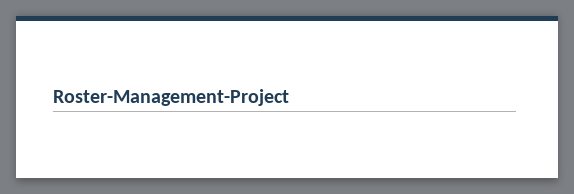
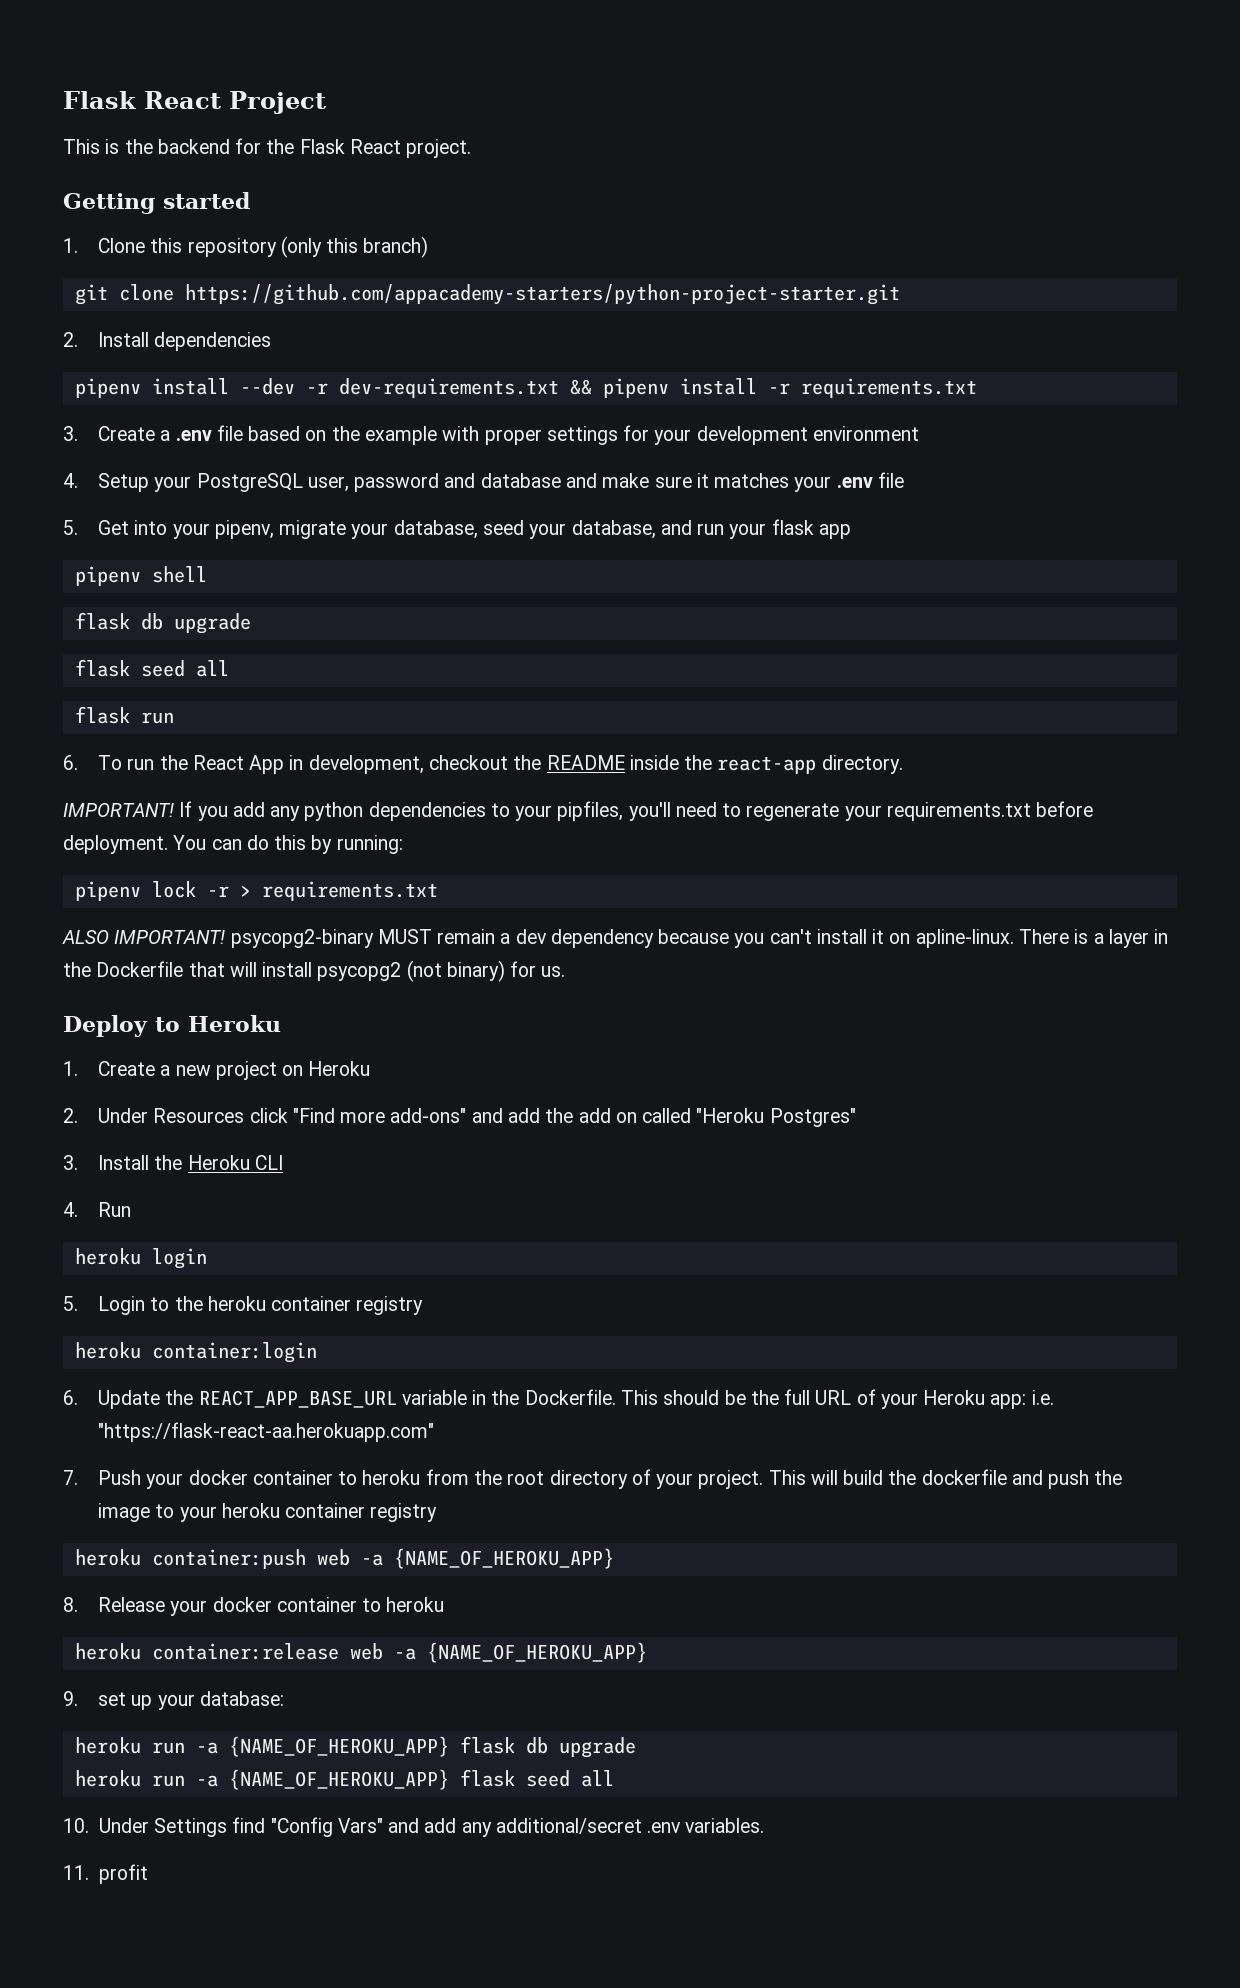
[53,89,289,106] Roster-Management-Project -> [63,91,326,114] [63,138,472,158] [63,192,250,214] [63,236,429,258] [74,284,900,305] [63,332,272,351] [74,378,977,398] [63,425,919,445] [63,472,904,492] [63,519,851,539] [74,566,207,586] [74,612,251,634] [74,659,229,677] [74,706,174,724] [63,755,903,774] [63,801,1094,821] [63,835,403,854] [74,881,438,901] [62,929,1169,948] [63,960,566,982] [63,1015,281,1037] [63,1061,371,1080] [63,1108,856,1127] [63,1155,283,1170] [63,1202,132,1217] [74,1248,207,1269] [63,1296,424,1315] [74,1342,317,1363] [63,1389,1054,1409] [98,1422,435,1442] [63,1469,1123,1489] [98,1503,438,1522] [74,1548,614,1569] [63,1597,445,1616] [74,1642,647,1663] [63,1691,284,1710] [74,1736,636,1758] [74,1769,614,1790] [63,1817,765,1837] [63,1864,148,1884] Flask React Project // This is the backend for the Flask React project. // Getting started // 1. Clone this repository (only this branch) // git clone https://github.com/appacademy-starters/python-project-starter.git // 2. Install dependencies // pipenv install --dev -r dev-requirements.txt && pipenv install -r requirements.txt // 3. Create a .env file based on the example with proper settings for your development environment // 4. Setup your PostgreSQL user, password and database and make sure it matches your .env file // 5. Get into your pipenv, migrate your database, seed your database, and run your flask app // pipenv shell // flask db upgrade // flask seed all // flask run // 6. To run the React App in development, checkout the README inside the react-app directory. // IMPORTANT! If you add any python dependencies to your pipfiles, you'll need to regenerate your requirements.txt before deployment. You can do this by running: // pipenv lock -r > requirements.txt // ALSO IMPORTANT! psycopg2-binary MUST remain a dev dependency because you can't install it on apline-linux. There is a layer in the Dockerfile that will install psycopg2 (not binary) for us. // Deploy to Heroku // 1. Create a new project on Heroku // 2. Under Resources click "Find more add-ons" and add the add on called "Heroku Postgres" // 3. Install the Heroku CLI // 4. Run // heroku login // 5. Login to the heroku container registry // heroku container:login // 6. Update the REACT_APP_BASE_URL variable in the Dockerfile. This should be the full URL of your Heroku app: i.e. "https://flask-react-aa.herokuapp.com" // 7. Push your docker container to heroku from the root directory of your project. This will build the dockerfile and push the image to your heroku container registry // heroku container:push web -a {NAME_OF_HEROKU_APP} // 8. Release your docker container to heroku // heroku container:release web -a {NAME_OF_HEROKU_APP} // 9. set up your database: // heroku run -a {NAME_OF_HEROKU_APP} flask db upgrade // heroku run -a {NAME_OF_HEROKU_APP} flask seed all // 10. Under Settings find "Config Vars" and add any additional/secret .env variables. // 11. profit

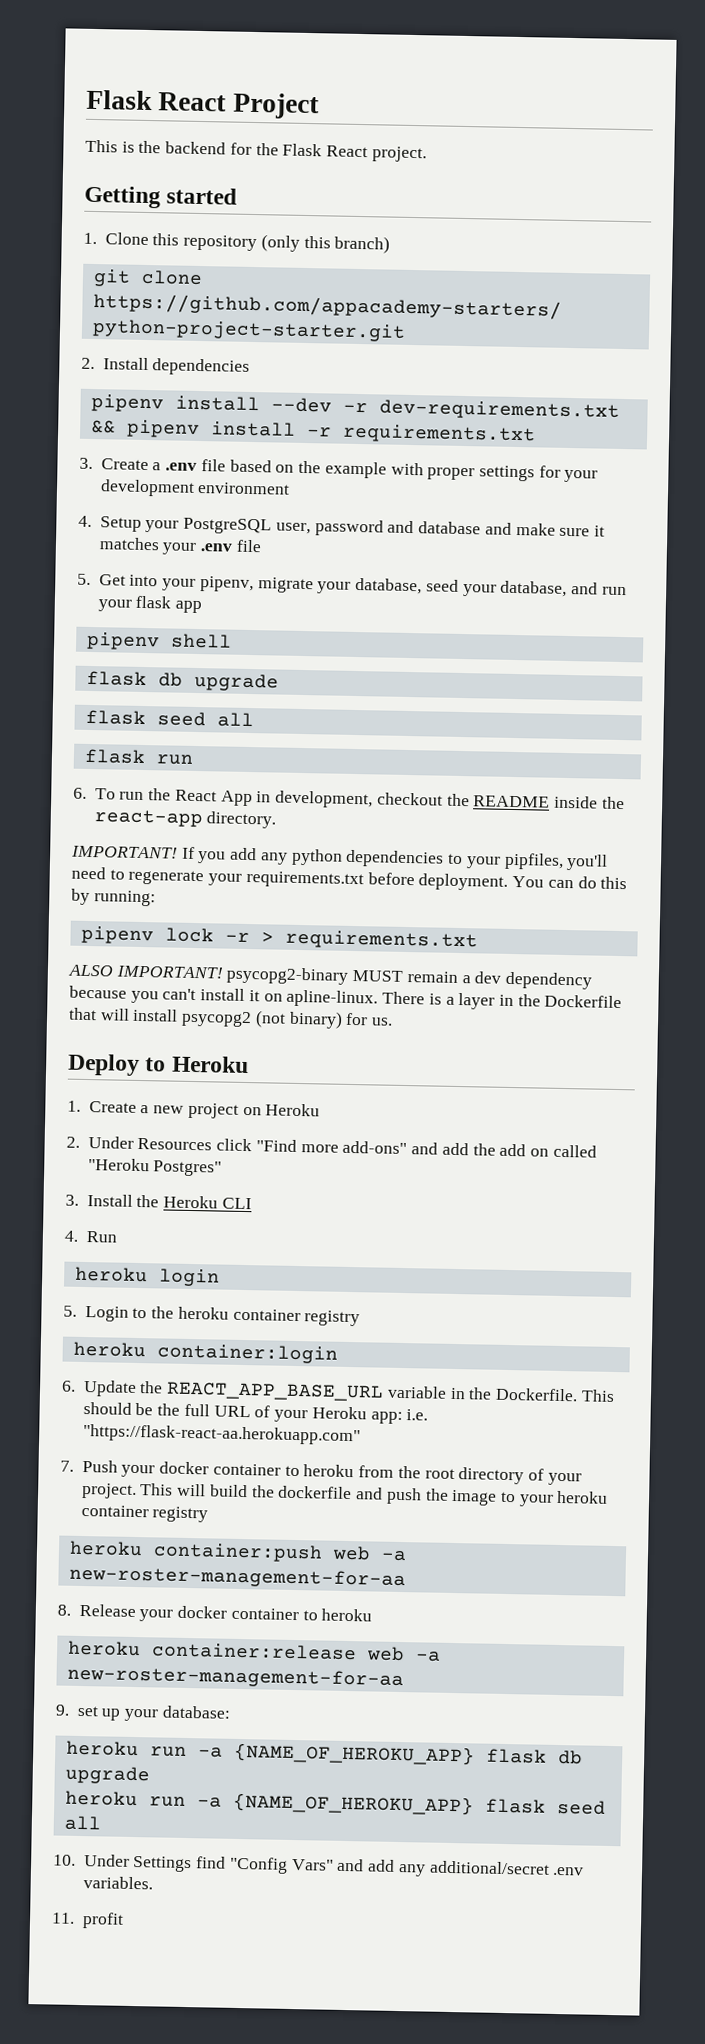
[393,1548,614,1569] {NAME_OF_HEROKU_APP} -> [68,1565,406,1590] new-roster-management-for-aa
[426,1642,647,1663] {NAME_OF_HEROKU_APP} -> [66,1665,404,1690] new-roster-management-for-aa

